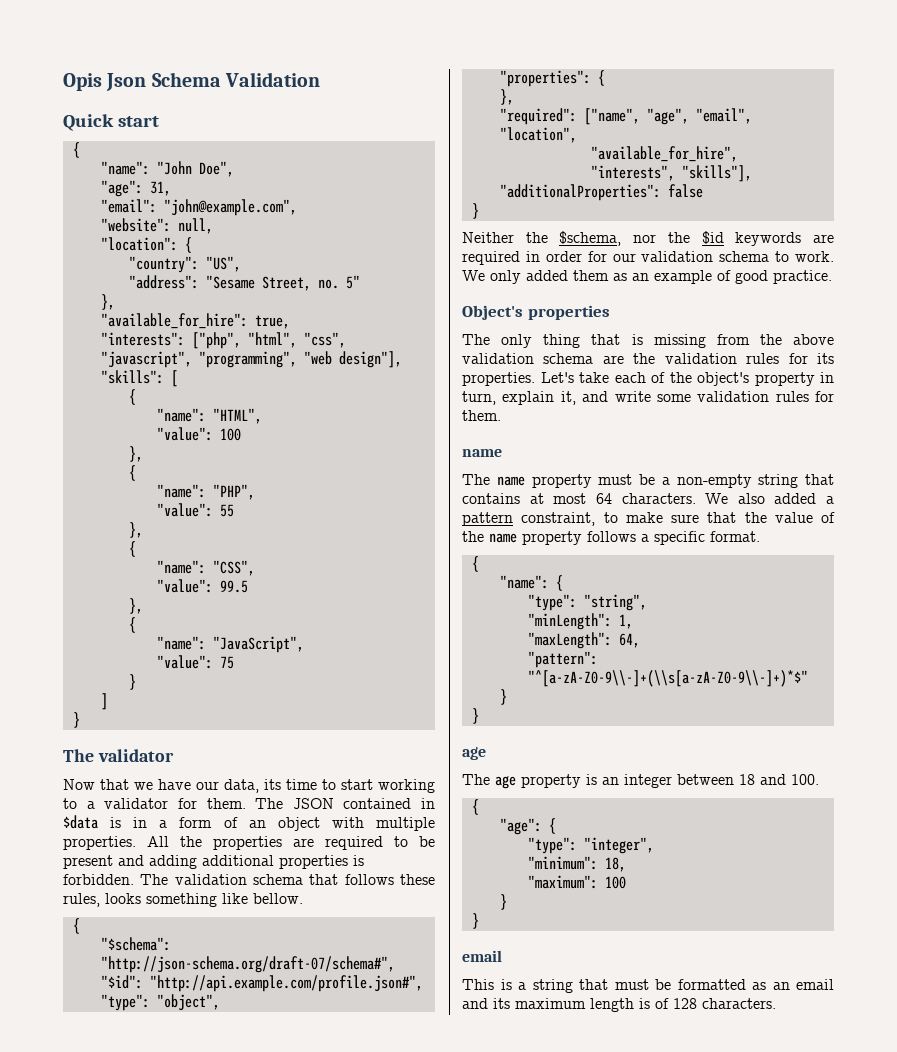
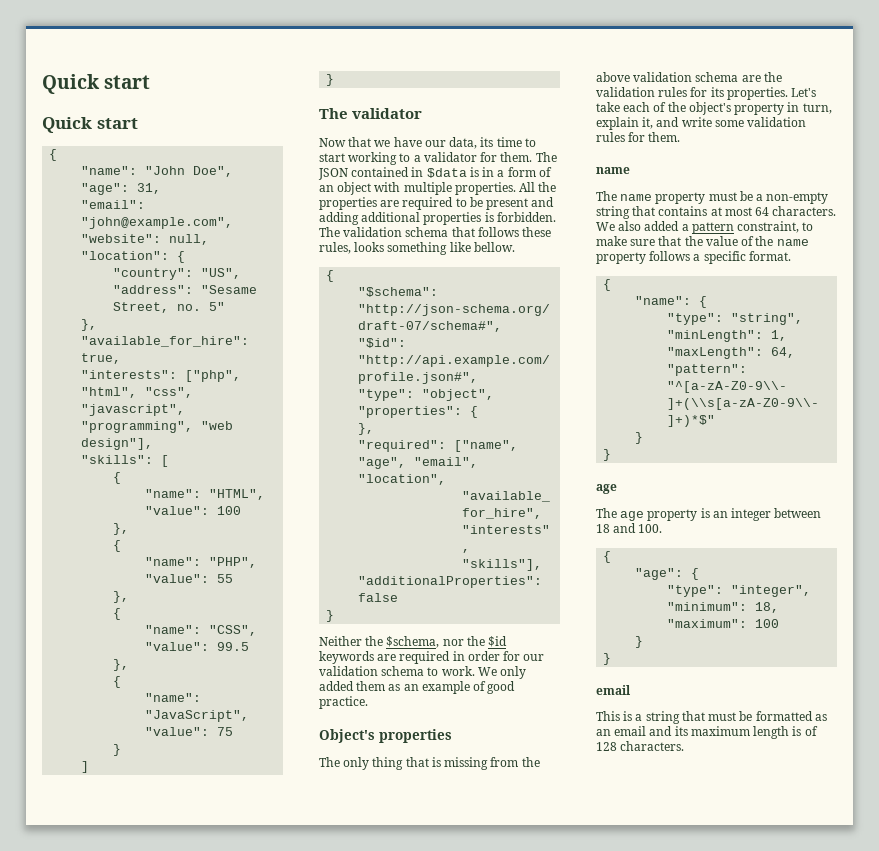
[63,72,320,91] Opis Json Schema Validation -> [42,74,151,94] Quick start

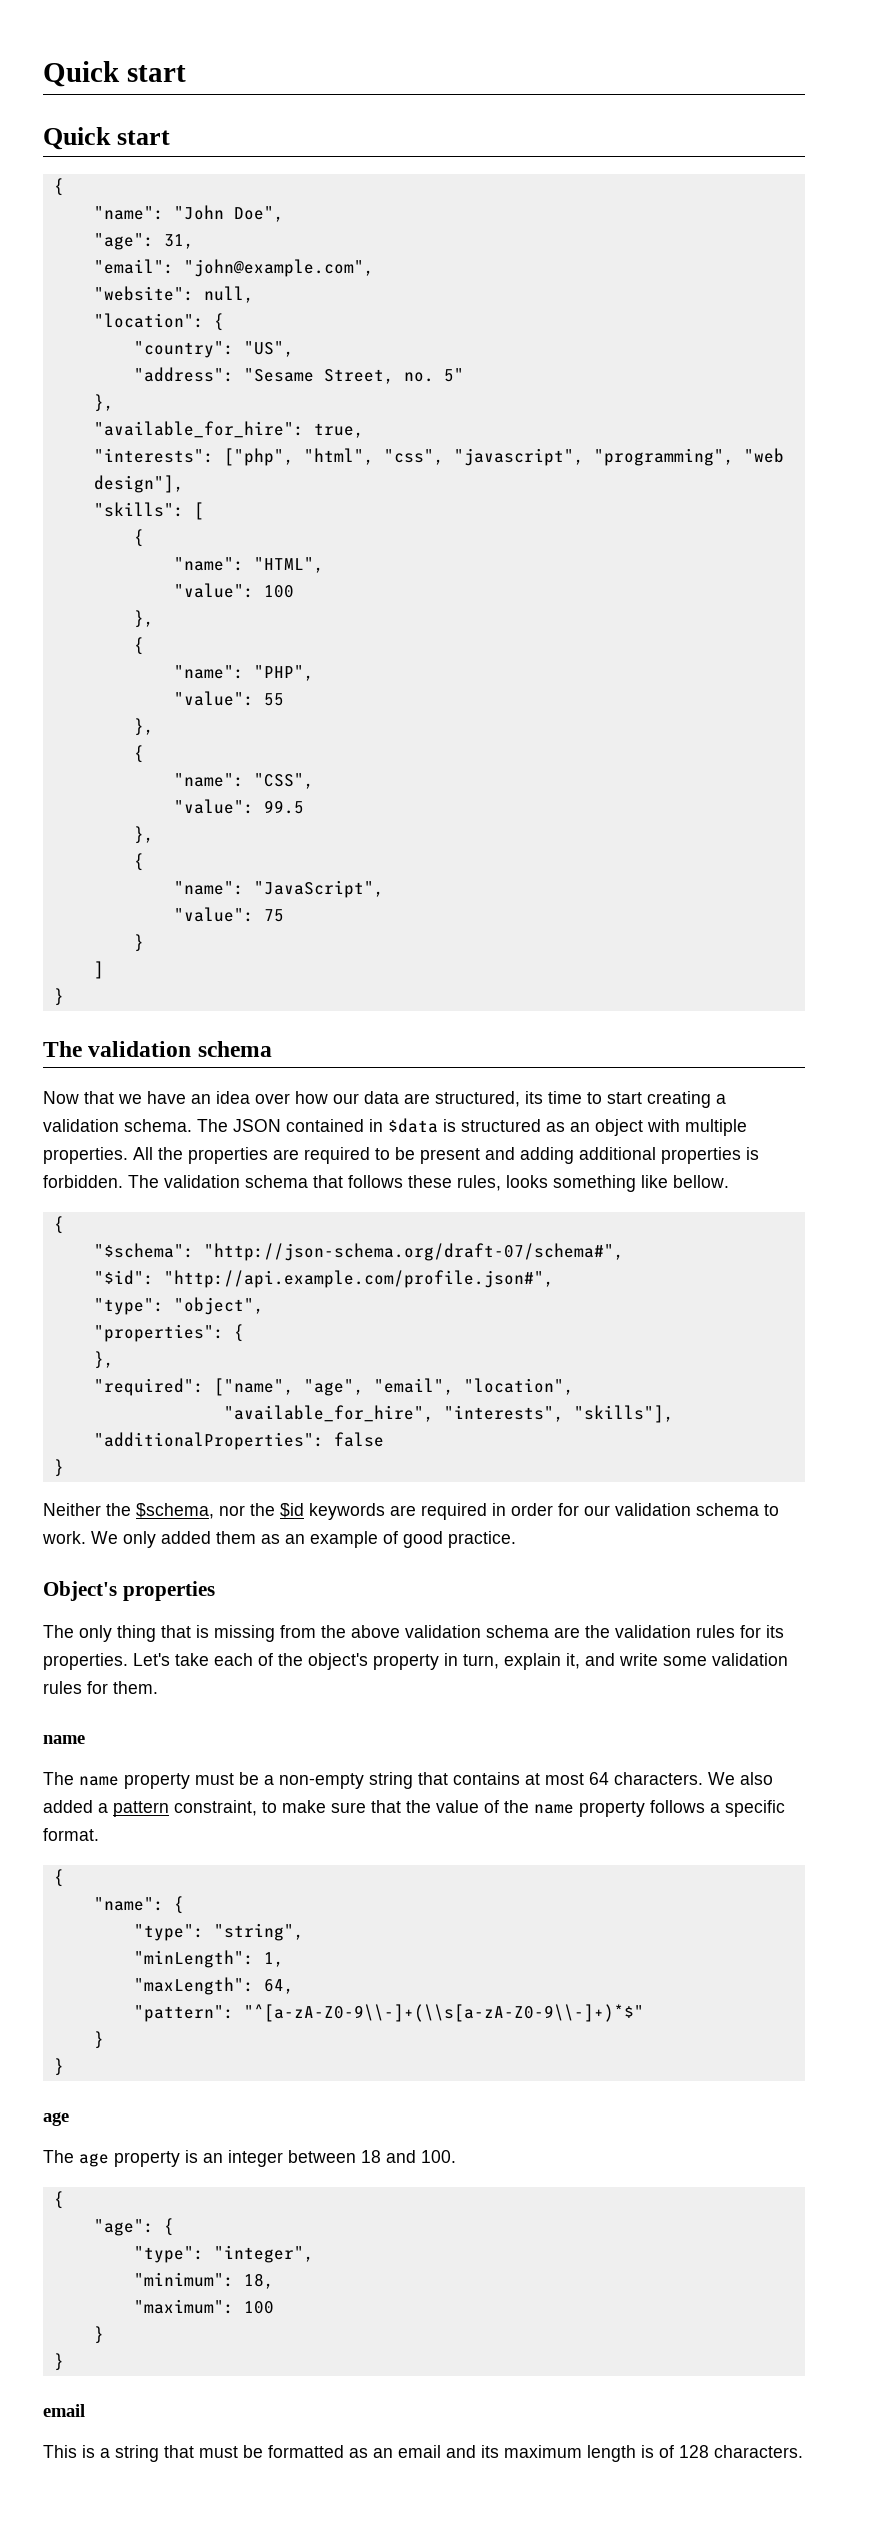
[352,108,423,119] validator -> [88,1041,272,1057] validation schema
[424,137,536,149] [319,152,533,165] our data, its time to start working to a validator for them. -> [191,1091,726,1108] [43,1119,192,1132] an idea over how our data are structured, its time to start creating a validation schema.
[482,167,552,177] in a form of -> [461,1119,565,1132] structured as

